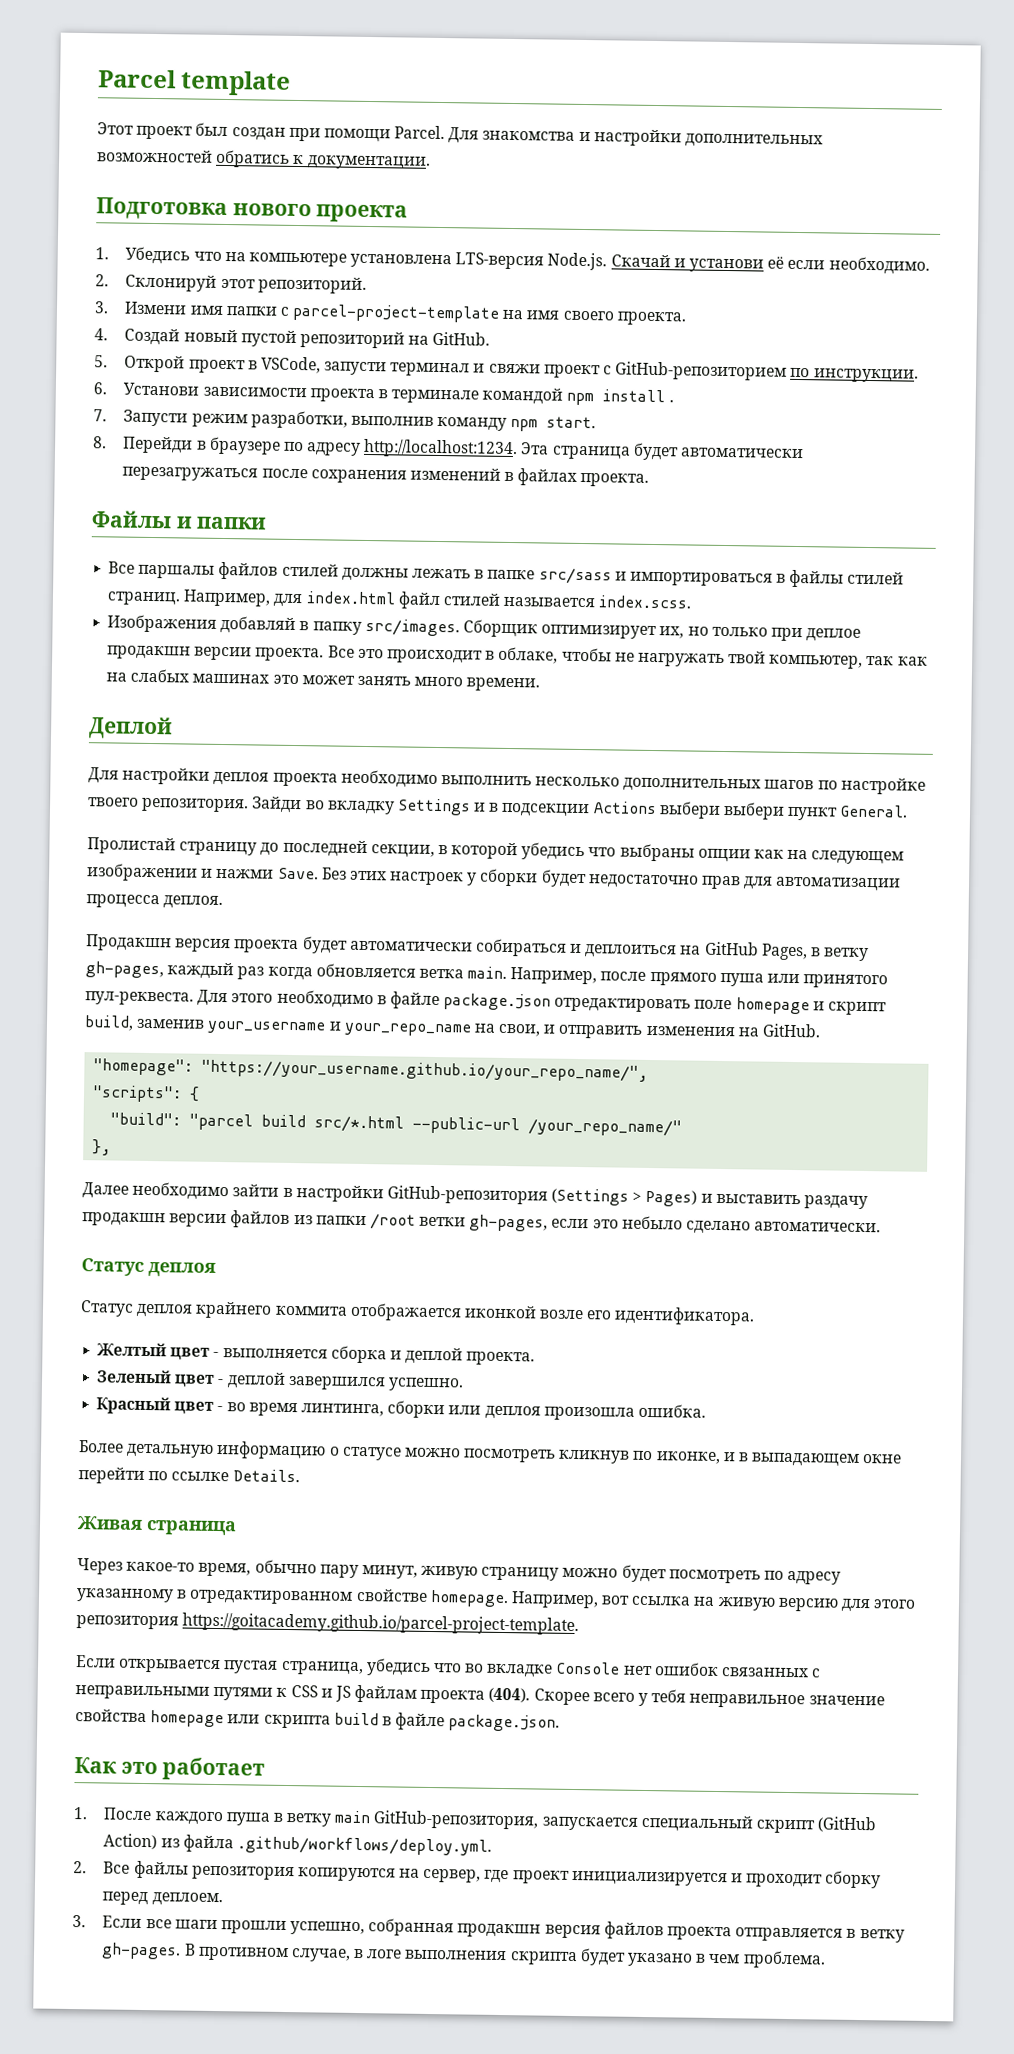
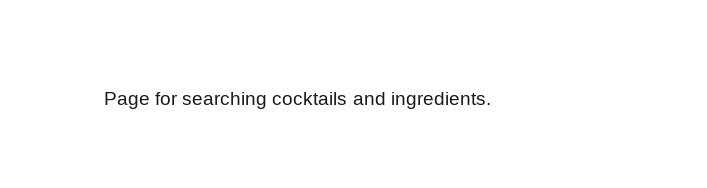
[98,69,292,96] [97,122,824,149] [97,149,431,170] [96,197,409,223] [95,246,930,275] [95,274,367,294] [94,301,686,326] [94,328,491,349] [94,355,919,383] [93,382,674,406] [93,409,597,432] [93,436,804,461] [122,466,650,487] [91,510,268,530] [108,561,905,588] [107,589,693,610] [107,614,862,642] [107,645,928,669] [106,668,541,692] [88,716,173,740] [88,767,926,795] [88,796,909,821] [87,837,905,865] [87,863,902,892] [86,894,224,910] [86,934,870,962] [85,961,889,989] [85,989,888,1016] [84,1015,822,1039] [93,1058,649,1082] [92,1085,201,1103] [110,1112,683,1137] [92,1139,112,1156] [82,1181,869,1210] [82,1210,882,1235] [81,1258,216,1277] [80,1300,756,1326] [97,1342,536,1366] [96,1369,464,1392] [96,1396,706,1421] [79,1440,903,1467] [78,1467,300,1484] [77,1516,237,1536] [77,1558,842,1585] [76,1588,917,1613] [76,1612,580,1636] [76,1655,822,1678] [75,1684,885,1709] [75,1709,561,1732] [74,1757,266,1781] [73,1807,878,1834] [103,1833,492,1856] [73,1860,882,1889] [102,1891,223,1907] [72,1915,905,1943] [101,1942,826,1969] Parcel template // Этот проект был создан при помощи Parcel. Для знакомства и настройки дополнительных возможностей обратись к документации. // Подготовка нового проекта // 1. Убедись что на компьютере установлена LTS-версия Node.js. Скачай и установи её если необходимо. // 2. Склонируй этот репозиторий. // 3. Измени имя папки с parcel-project-template на имя своего проекта. // 4. Создай новый пустой репозиторий на GitHub. // 5. Открой проект в VSCode, запусти терминал и свяжи проект с GitHub-репозиторием по инструкции. // 6. Установи зависимости проекта в терминале командой npm install . // 7. Запусти режим разработки, выполнив команду npm start. // 8. Перейди в браузере по адресу http://localhost:1234. Эта страница будет автоматически перезагружаться после сохранения изменений в файлах проекта. // Файлы и папки // Все паршалы файлов стилей должны лежать в папке src/sass и импортироваться в файлы стилей страниц. Например, для index.html файл стилей называется index.scss. // Изображения добавляй в папку src/images. Сборщик оптимизирует их, но только при деплое продакшн версии проекта. Все это происходит в облаке, чтобы не нагружать твой компьютер, так как на слабых машинах это может занять много времени. // Деплой // Для настройки деплоя проекта необходимо выполнить несколько дополнительных шагов по настройке твоего репозитория. Зайди во вкладку Settings и в подсекции Actions выбери выбери пункт General. // Пролистай страницу до последней секции, в которой убедись что выбраны опции как на следующем изображении и нажми Save. Без этих настроек у сборки будет недостаточно прав для автоматизации процесса деплоя. // Продакшн версия проекта будет автоматически собираться и деплоиться на GitHub Pages, в ветку gh-pages, каждый раз когда обновляется ветка main. Например, после прямого пуша или принятого пул-реквеста. Для этого необходимо в файле package.json отредактировать поле homepage и скрипт build, заменив your_username и your_repo_name на свои, и отправить изменения на GitHub. // "homepage": "https://your_username.github.io/your_repo_name/", // "scripts": { // "build": "parcel build src/*.html --public-url /your_repo_name/" // }, // Далее необходимо зайти в настройки GitHub-репозитория (Settings > Pages) и выставить раздачу продакшн версии файлов из папки /root ветки gh-pages, если это небыло сделано автоматически. // Статус деплоя // Статус деплоя крайнего коммита отображается иконкой возле его идентификатора. // Желтый цвет - выполняется сборка и деплой проекта. // Зеленый цвет - деплой завершился успешно. // Красный цвет - во время линтинга, сборки или деплоя произошла ошибка. // Более детальную информацию о статусе можно посмотреть кликнув по иконке, и в выпадающем окне перейти по ссылке Details. // Живая страница // Через какое-то время, обычно пару минут, живую страницу можно будет посмотреть по адресу указанному в отредактированном свойстве homepage. Например, вот ссылка на живую версию для этого репозитория https://goitacademy.github.io/parcel-project-template. // Если открывается пустая страница, убедись что во вкладке Console нет ошибок связанных с неправильными путями к CSS и JS файлам проекта (404). Скорее всего у тебя неправильное значение свойства homepage или скрипта build в файле package.json. // Как это работает // 1. После каждого пуша в ветку main GitHub-репозитория, запускается специальный скрипт (GitHub Action) из файла .github/workflows/deploy.yml. // 2. Все файлы репозитория копируются на сервер, где проект инициализируется и проходит сборку перед деплоем. // 3. Если все шаги прошли успешно, собранная продакшн версия файлов проекта отправляется в ветку gh-pages. В противном случае, в логе выполнения скрипта будет указано в чем проблема. -> [104,92,491,109] Page for searching cocktails and ingredients.

